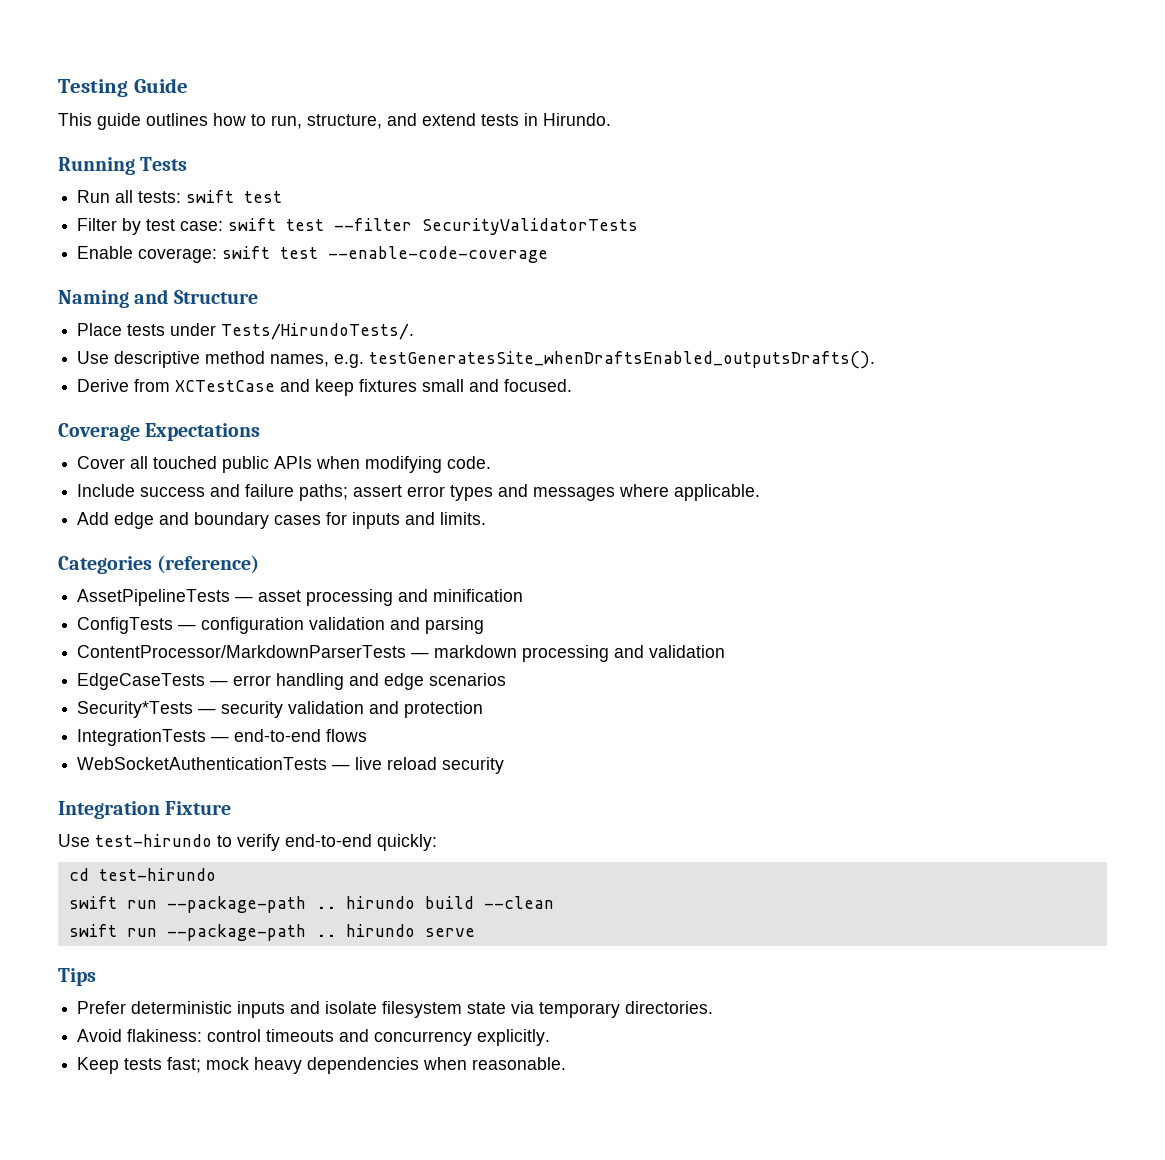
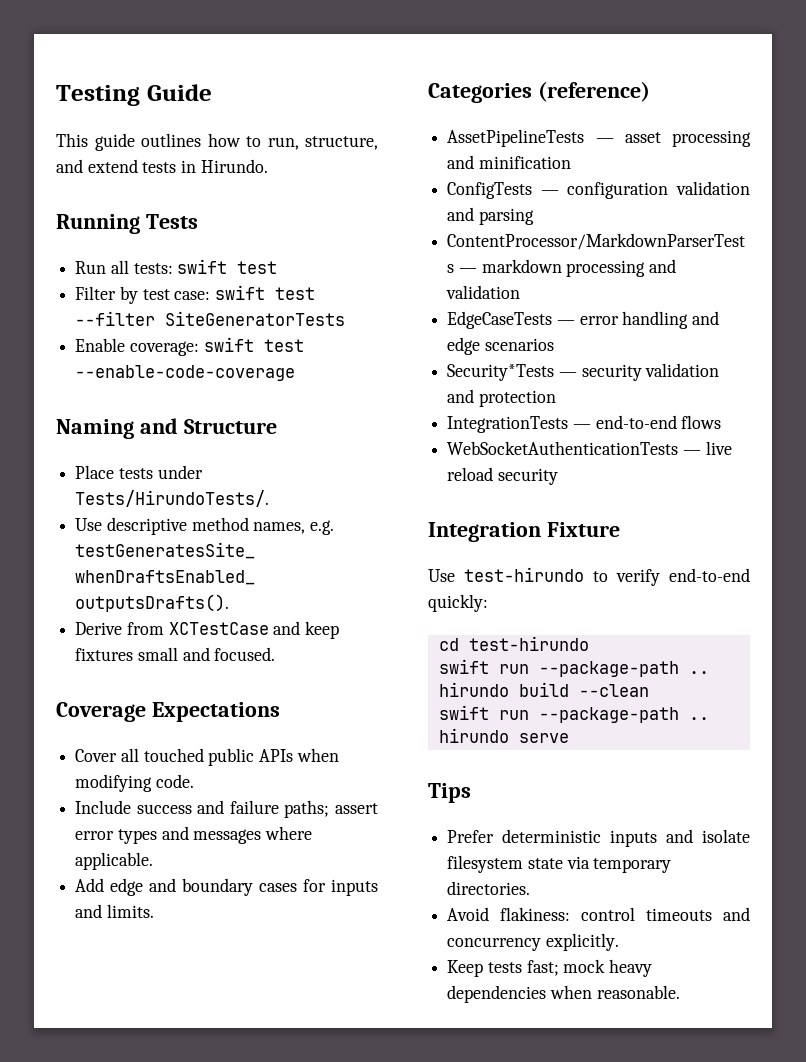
[422,218,639,235] SecurityValidatorTests -> [165,311,346,326] SiteGeneratorTests

